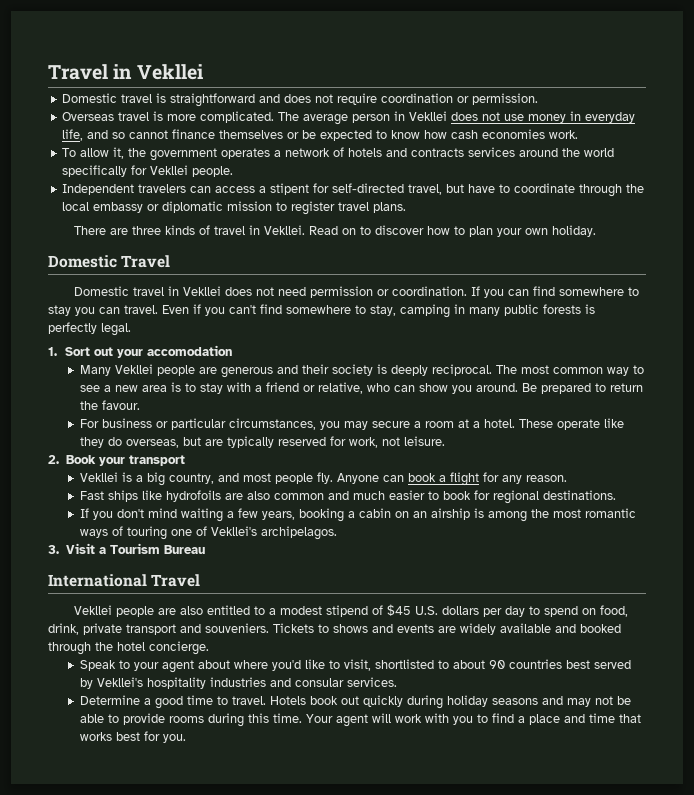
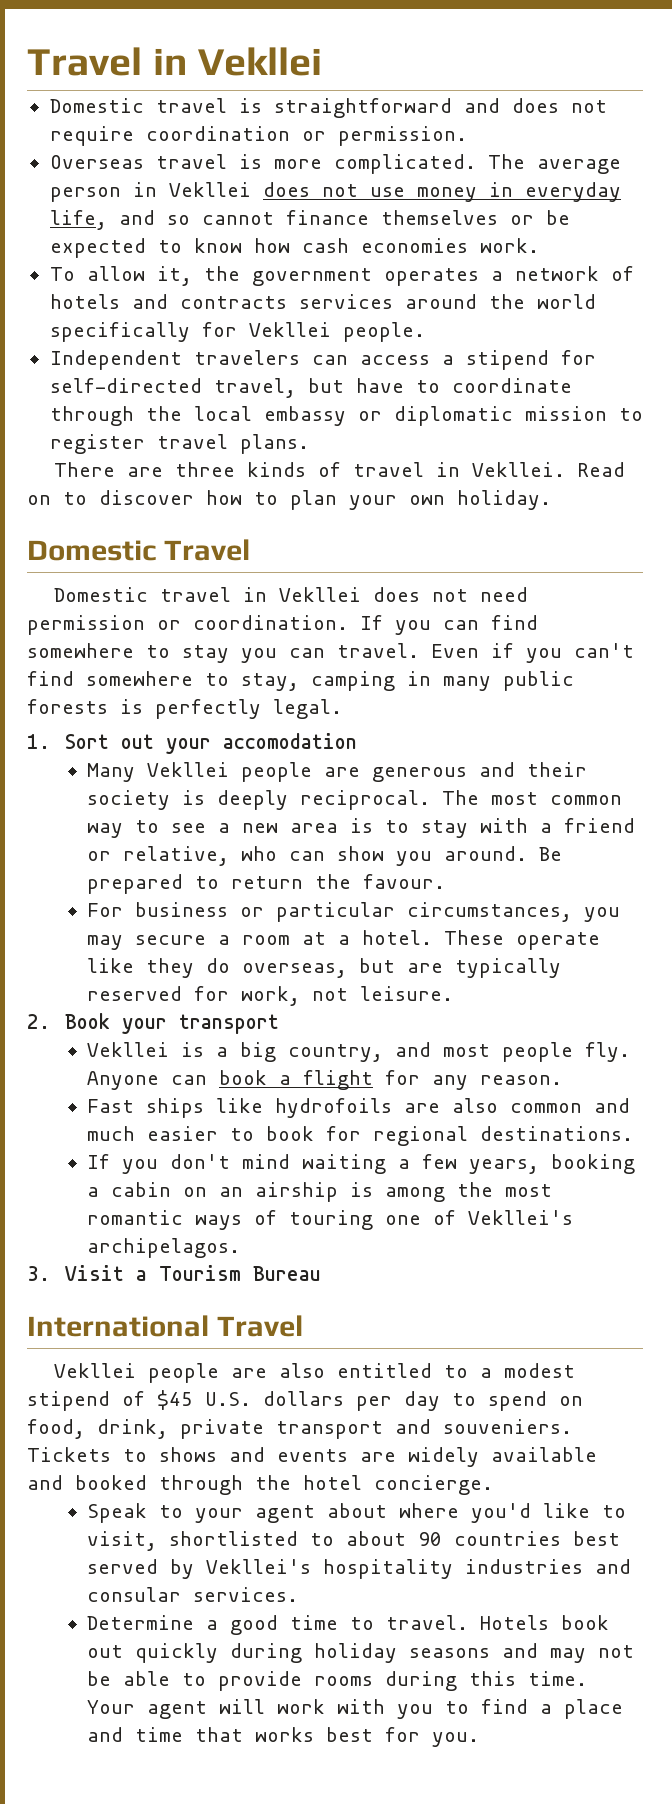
[270,183,310,195] stipent -> [465,350,549,370] stipend

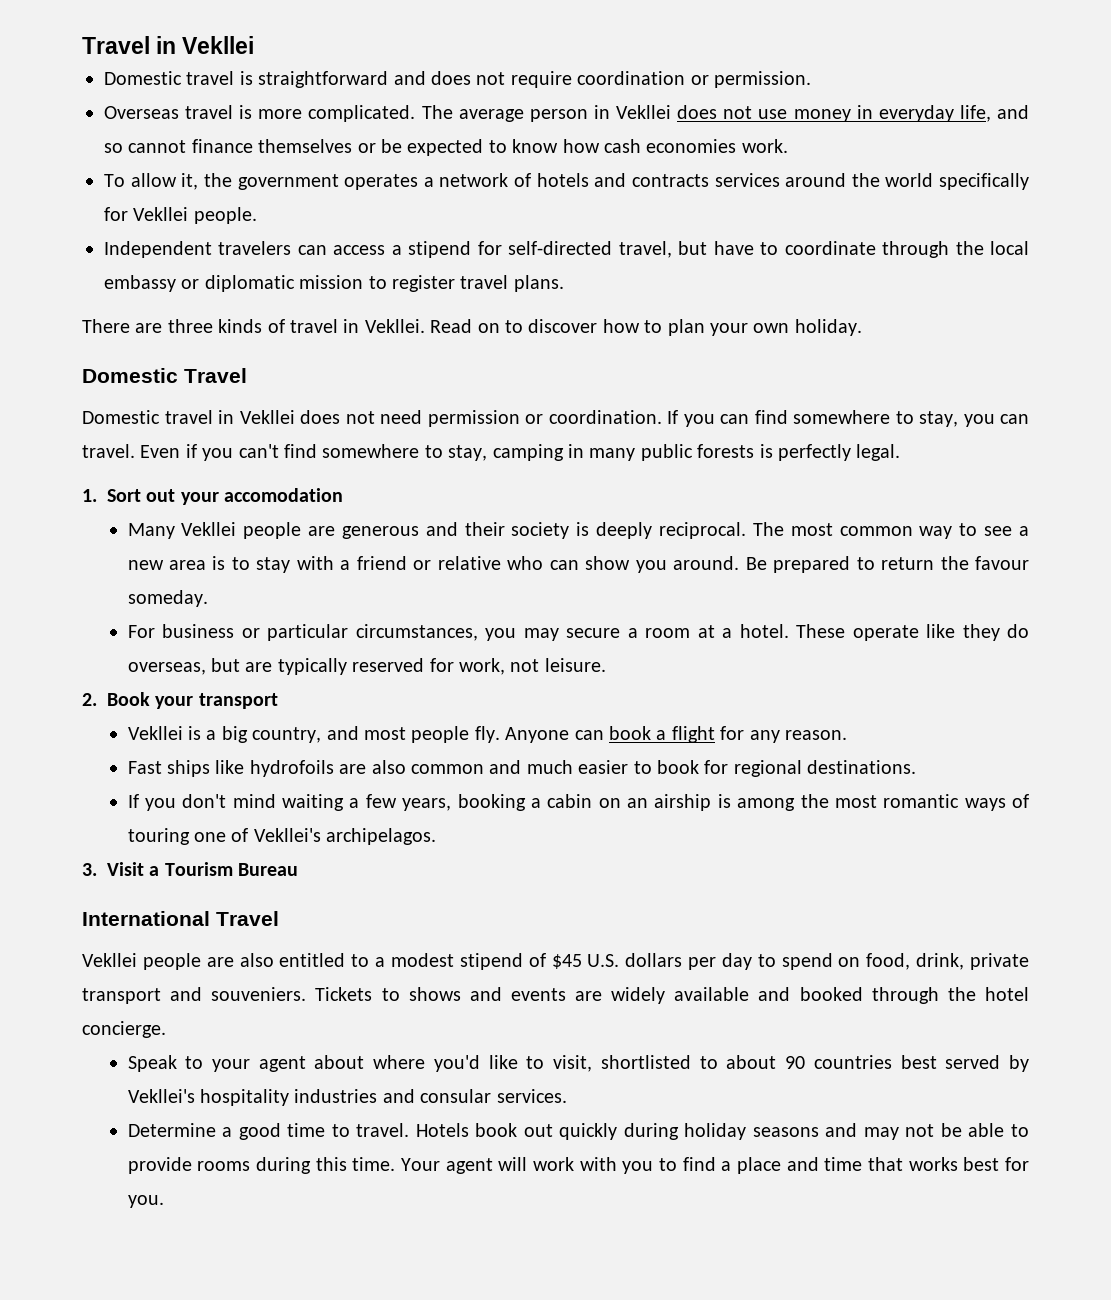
[182,645,229,663] stay -> [919,411,958,427] stay,
[123,846,230,866] relative, -> [437,556,501,570] relative
[363,874,446,889] favour. -> [975,556,1029,570] [127,590,208,607] favour someday.

